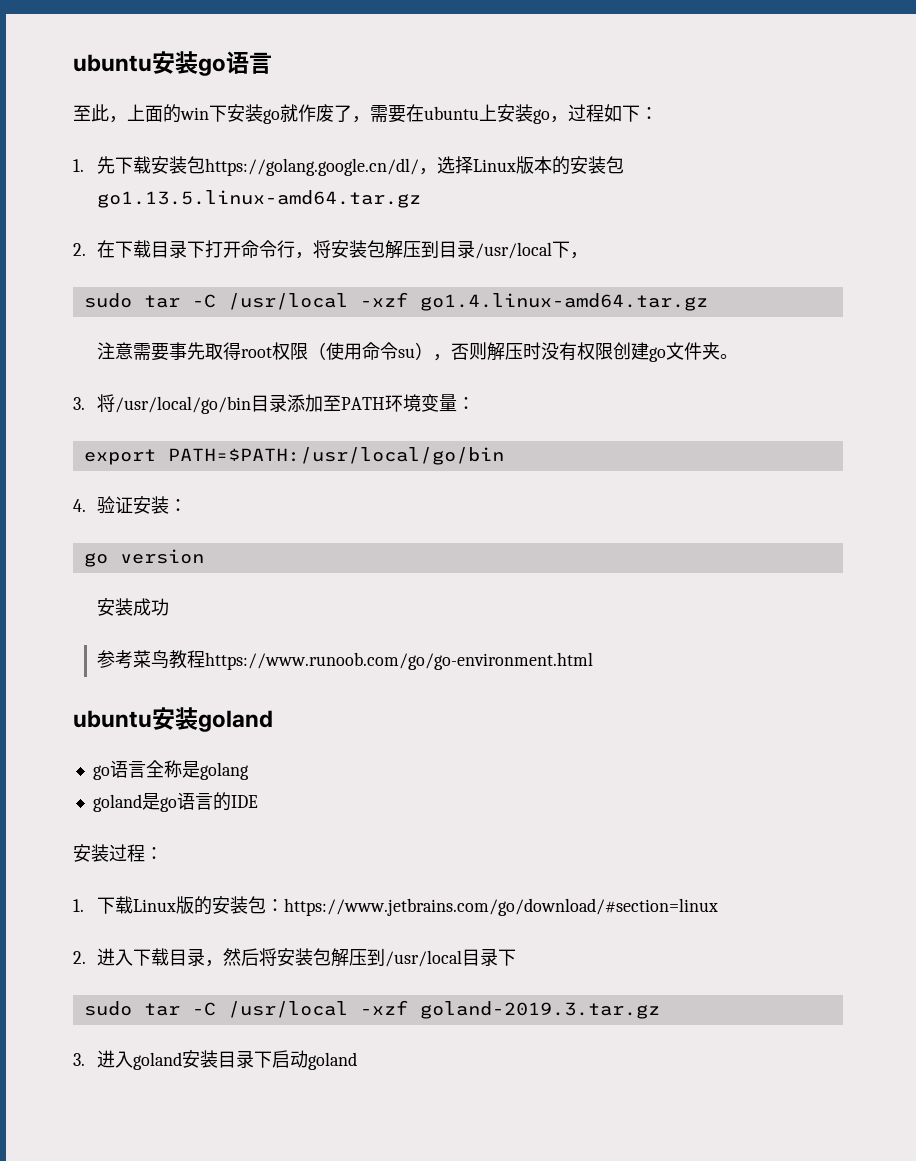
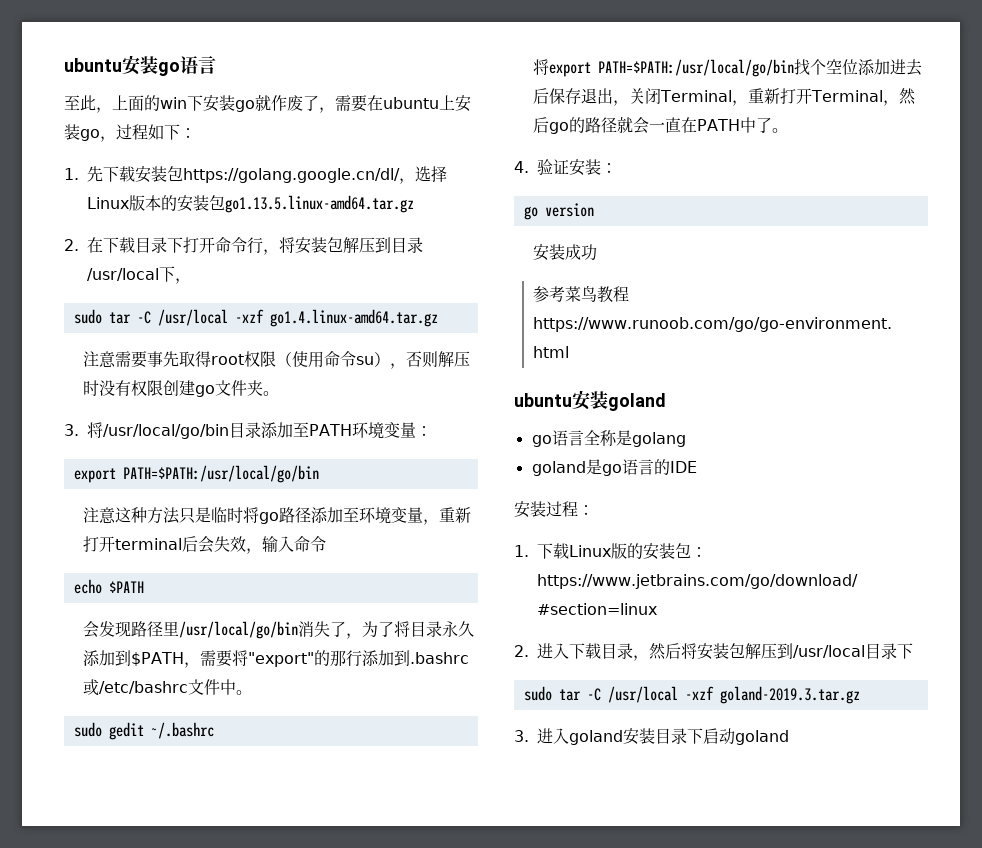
(504, 456) none -> [83,507,472,525] [83,536,327,554] [73,579,144,594] [83,621,475,639] [83,650,470,668] [83,679,253,696] [73,722,214,740] [533,59,923,77] [533,88,917,106] [533,117,789,134] // 注意这种方法只是临时将go路径添加至环境变量，重新打开terminal后会失效，输入命令 // echo $PATH // 会发现路径里/usr/local/go/bin消失了，为了将目录永久添加到$PATH，需要将"export"的那行添加到.bashrc或/etc/bashrc文件中。 // sudo gedit ~/.bashrc // 将export PATH=$PATH:/usr/local/go/bin找个空位添加进去后保存退出，关闭Terminal，重新打开Terminal，然后go的路径就会一直在PATH中了。

